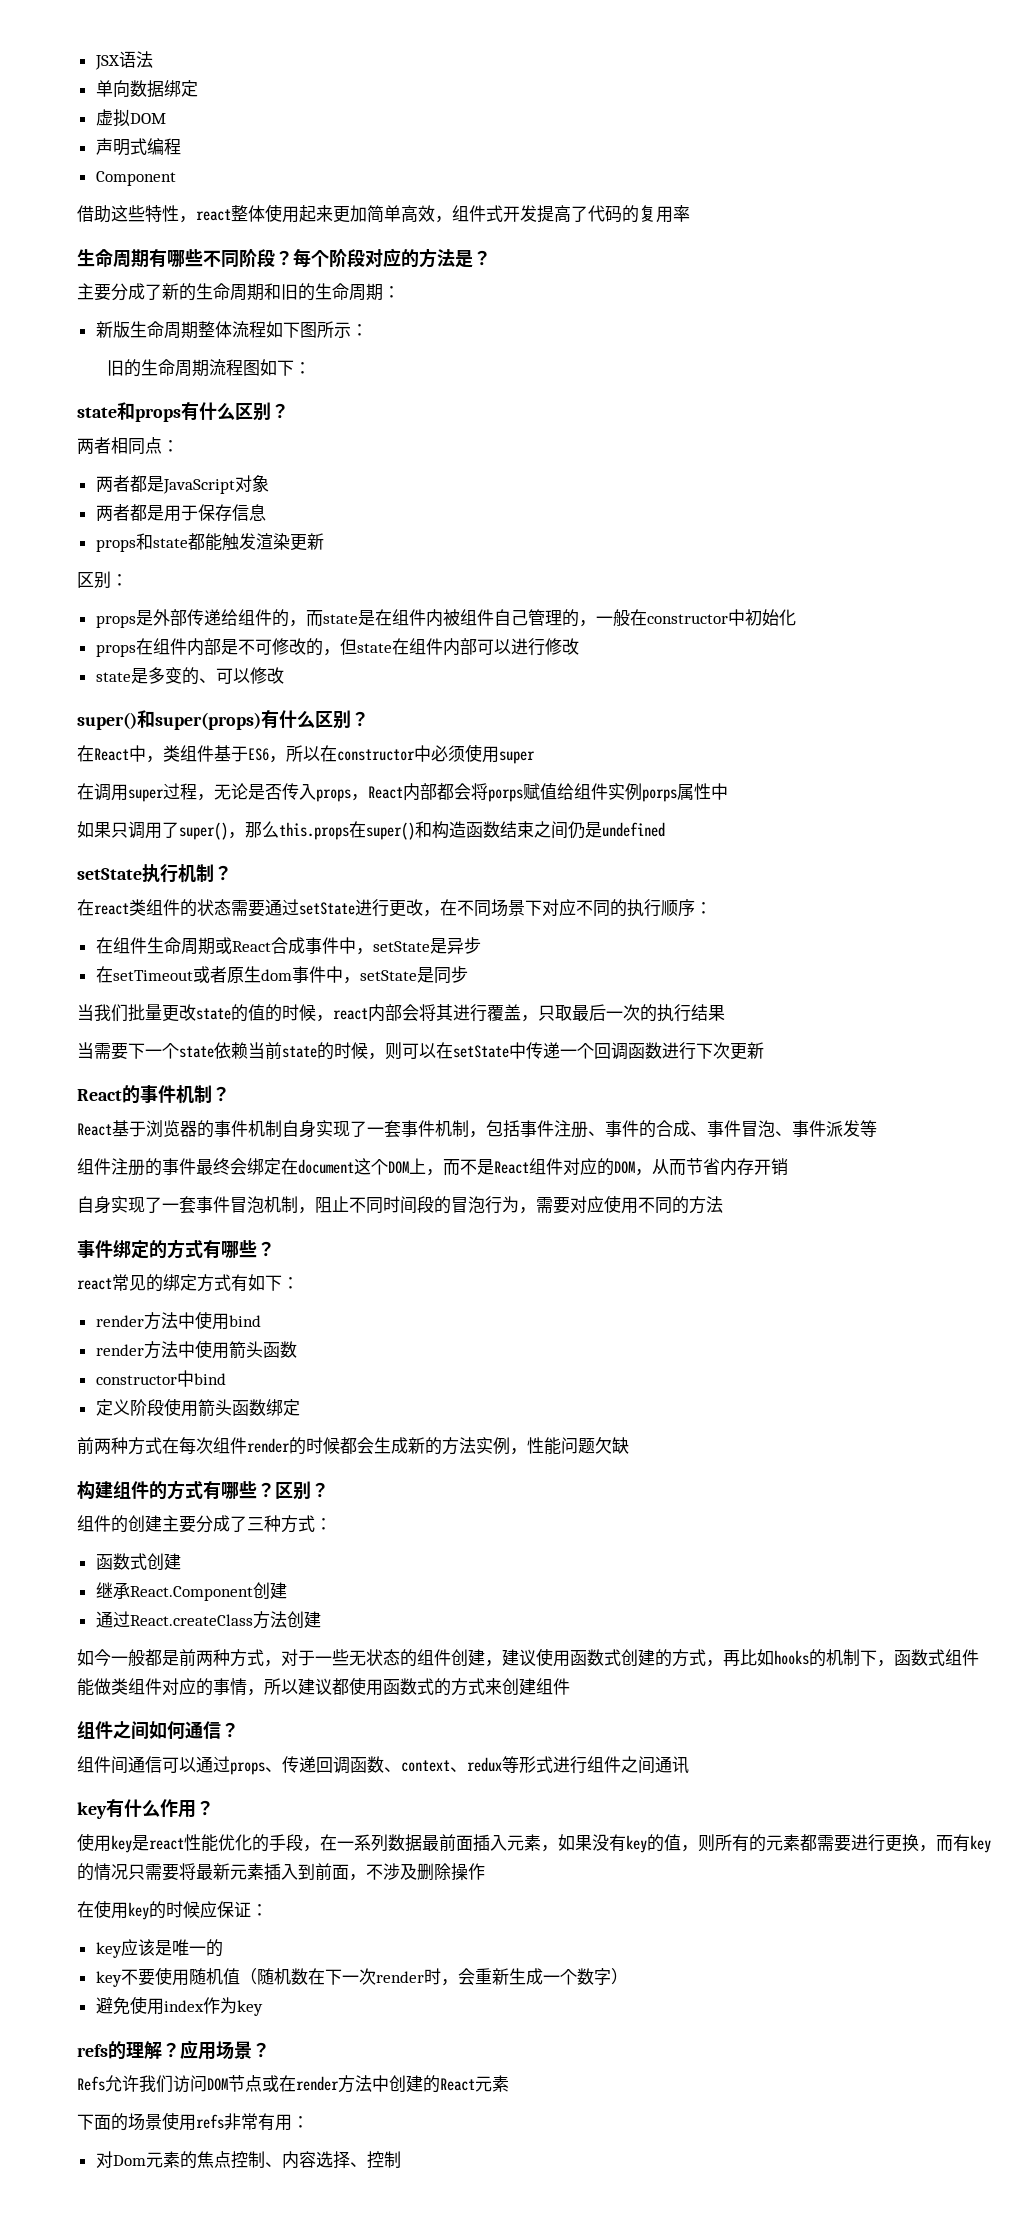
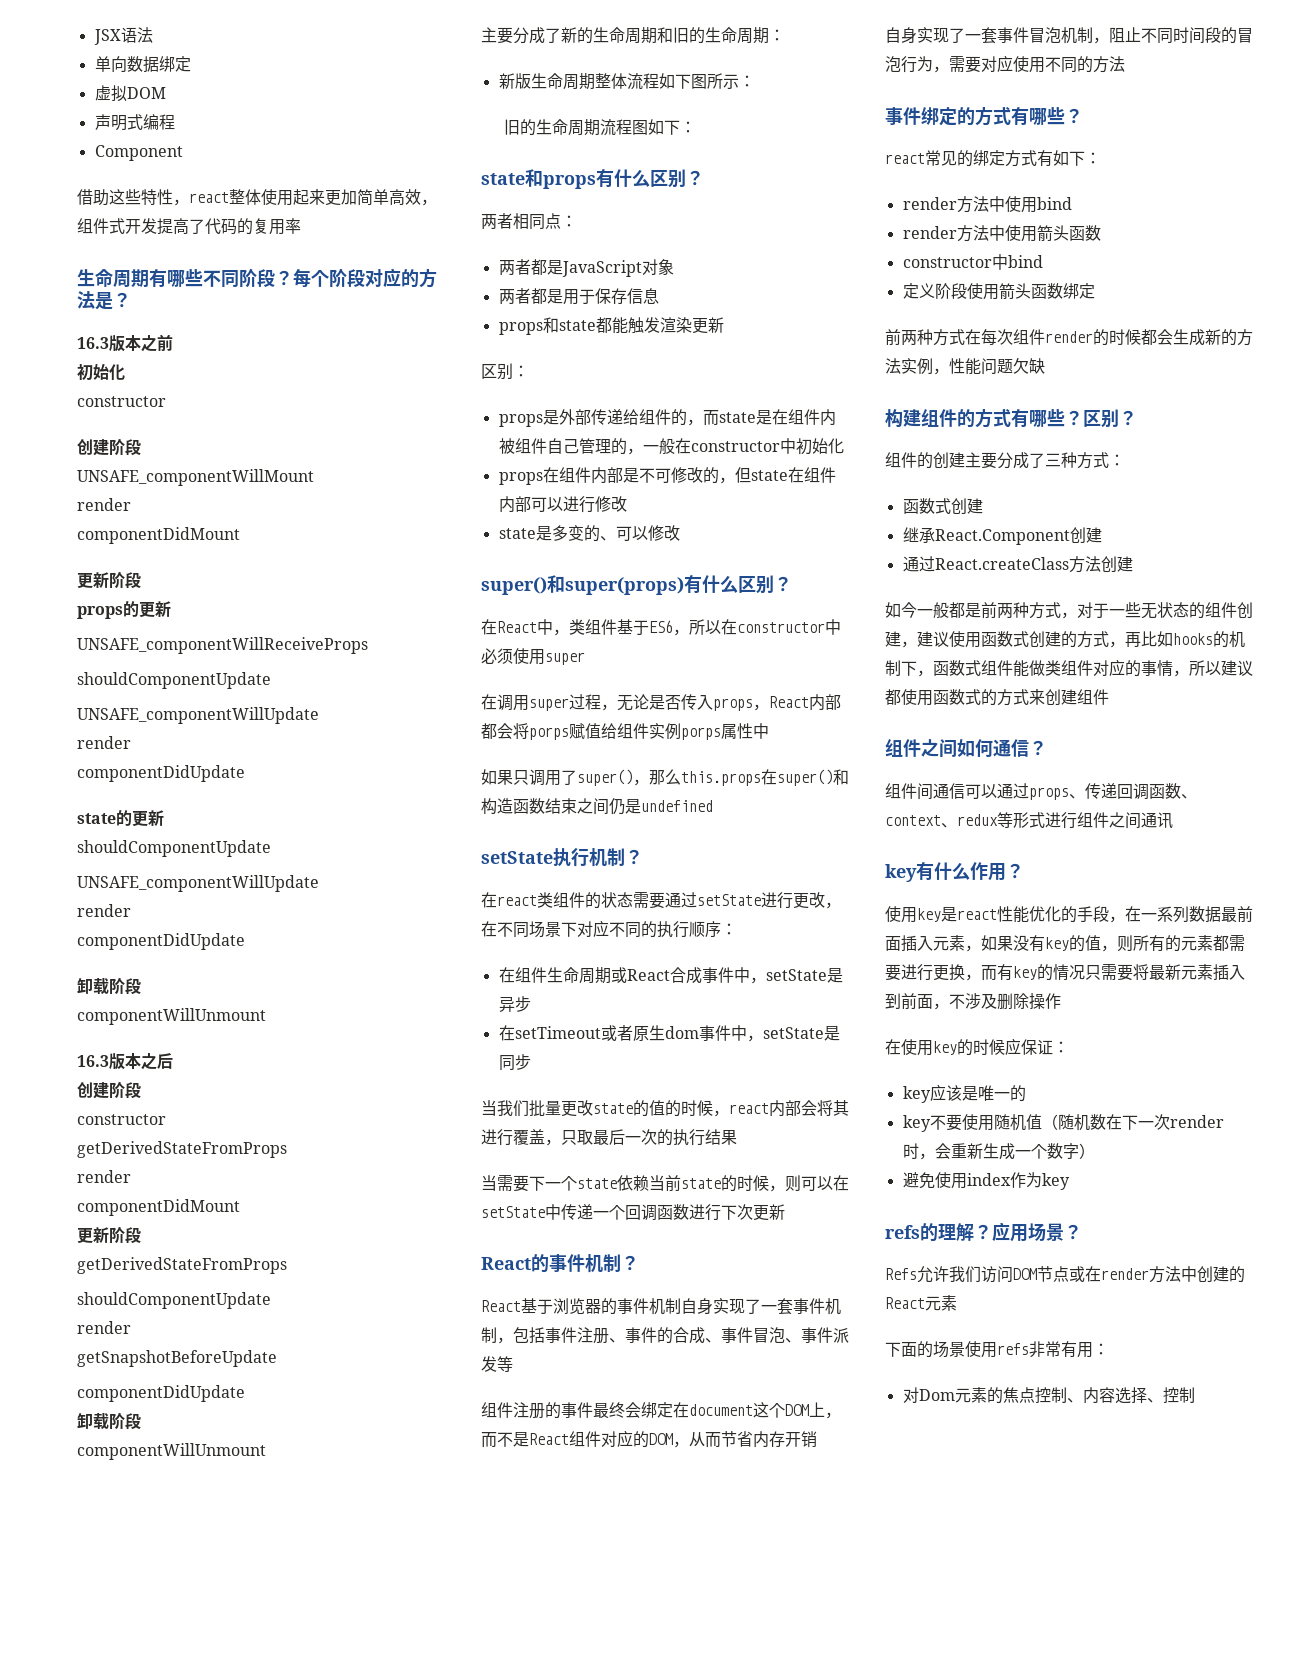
(491, 258) none -> [77,334,173,352] [77,364,125,381] [77,396,166,407] [77,438,141,456] [77,469,314,486] [77,498,131,511] [77,527,240,544] [77,571,141,589] [77,601,171,619] [77,637,368,654] [77,672,271,689] [77,707,319,724] [77,736,131,749] [77,765,245,782] [77,810,164,827] [77,840,271,857] [77,875,319,892] [77,904,131,917] [77,933,245,950] [77,977,141,995] [77,1008,266,1025] [77,1053,173,1070] [77,1081,141,1099] [77,1114,166,1125] [77,1141,287,1158] [77,1170,131,1183] [77,1199,240,1216] [77,1226,141,1244] [77,1257,287,1274] [77,1292,271,1309] [77,1321,131,1334] [77,1350,277,1367] [77,1385,245,1402] [77,1412,141,1430] [77,1443,266,1460] // 16.3版本之前 // 初始化 // constructor // 创建阶段 // UNSAFE_componentWillMount // render // componentDidMount // 更新阶段 // props的更新 // UNSAFE_componentWillReceiveProps // shouldComponentUpdate // UNSAFE_componentWillUpdate // render // componentDidUpdate // state的更新 // shouldComponentUpdate // UNSAFE_componentWillUpdate // render // componentDidUpdate // 卸载阶段 // componentWillUnmount // 16.3版本之后 // 创建阶段 // constructor // getDerivedStateFromProps // render // componentDidMount // 更新阶段 // getDerivedStateFromProps // shouldComponentUpdate // render // getSnapshotBeforeUpdate // componentDidUpdate // 卸载阶段 // componentWillUnmount

